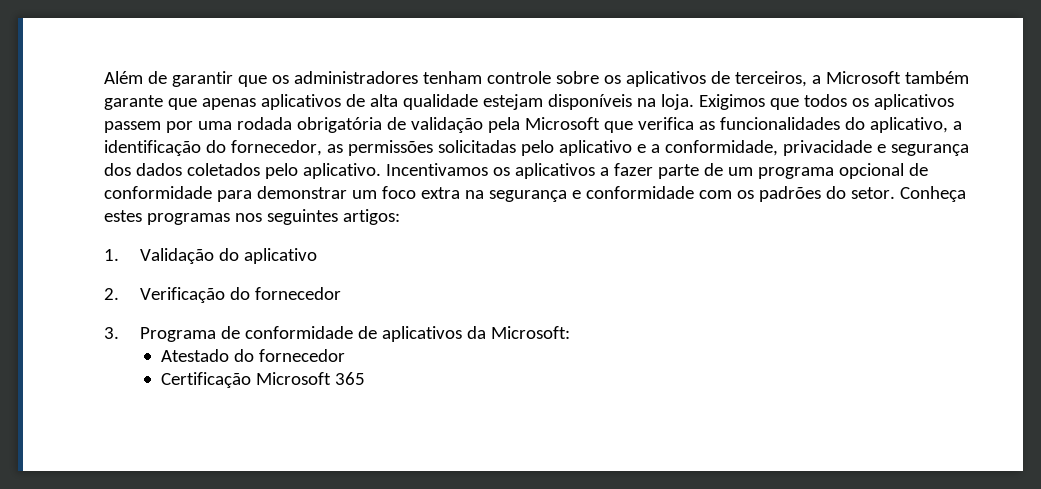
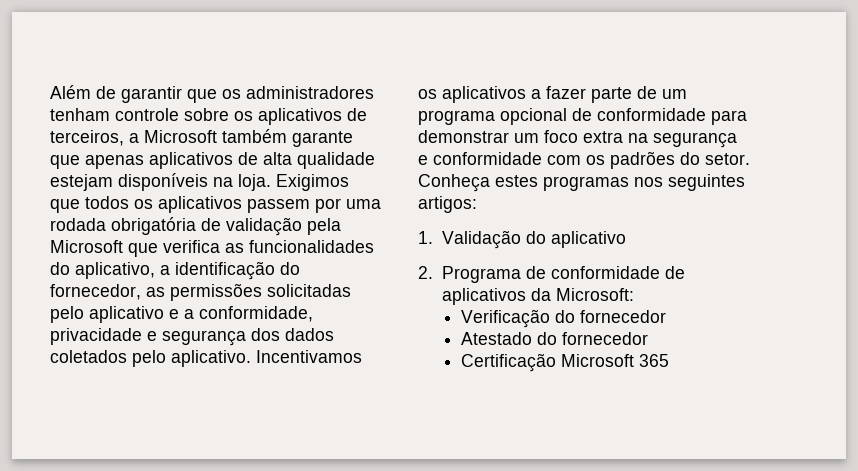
[140,287,342,303] [104,327,119,339] Verificação do fornecedor // 3. -> (433, 272) none
(571, 332) none -> [460,309,666,328] // Verificação do fornecedor

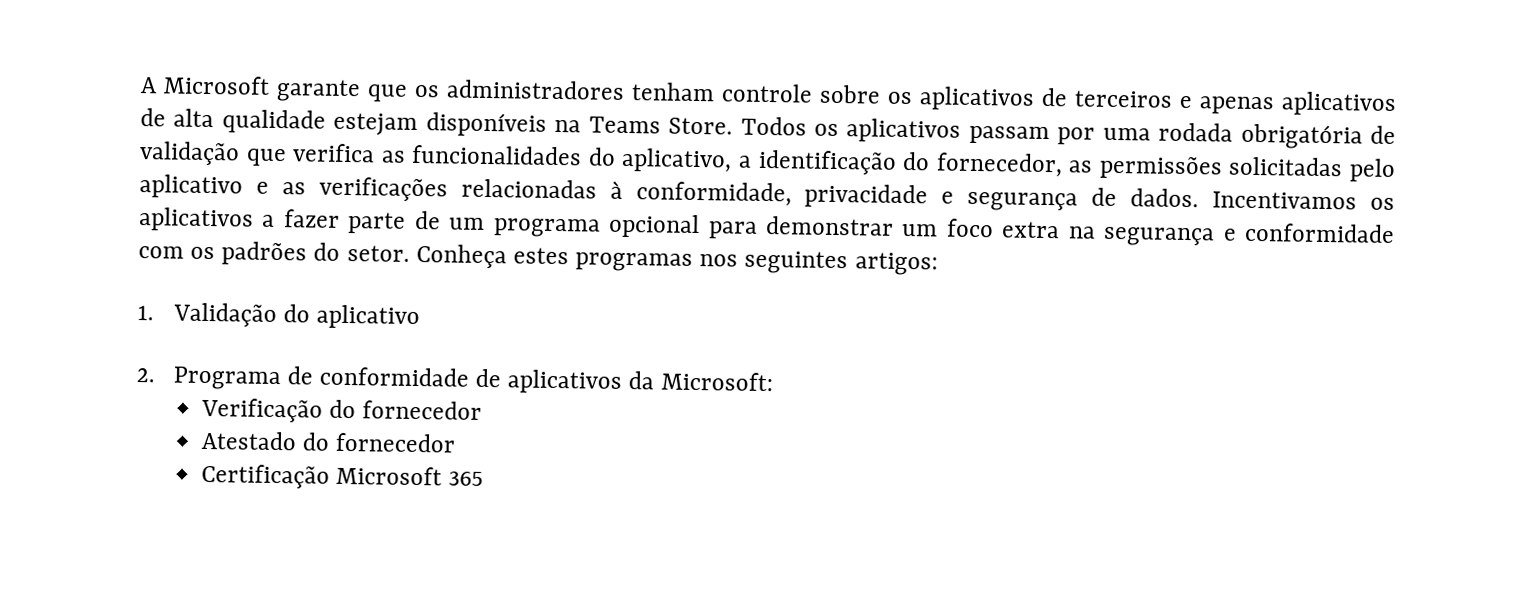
[50,85,182,103] Além de garantir -> [140,75,361,103] A Microsoft garante
[50,129,353,147] [50,155,80,169] terceiros, a Microsoft também garante que -> [1074,90,1192,109] terceiros e
[238,174,349,191] [50,196,310,213] loja. Exigimos que todos os aplicativos passem -> [588,116,1050,145] Teams Store. Todos os aplicativos passam
[307,218,341,235] [50,240,123,253] pela Microsoft -> (240, 153) none
[184,306,313,322] [50,328,334,346] [50,350,251,367] a conformidade, privacidade e segurança dos dados coletados pelo aplicativo. -> [281,176,1200,212] as verificações relacionadas à conformidade, privacidade e segurança de dados.
[572,108,706,121] de conformidade -> (701, 226) none

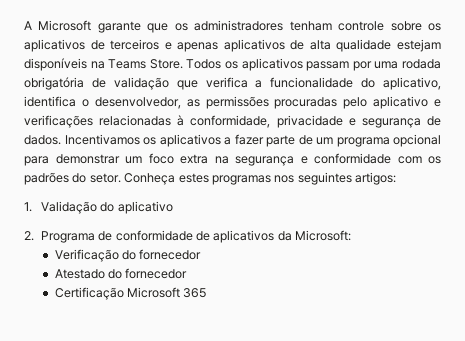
[380,144,1063,178] as funcionalidades do aplicativo, a identificação do fornecedor, -> [255,77,441,90] [24,96,181,109] a funcionalidade do aplicativo, identifica o desenvolvedor,
[1228,156,1344,177] solicitadas -> [274,97,338,109] procuradas
[281,182,306,195] as -> (441, 103) none

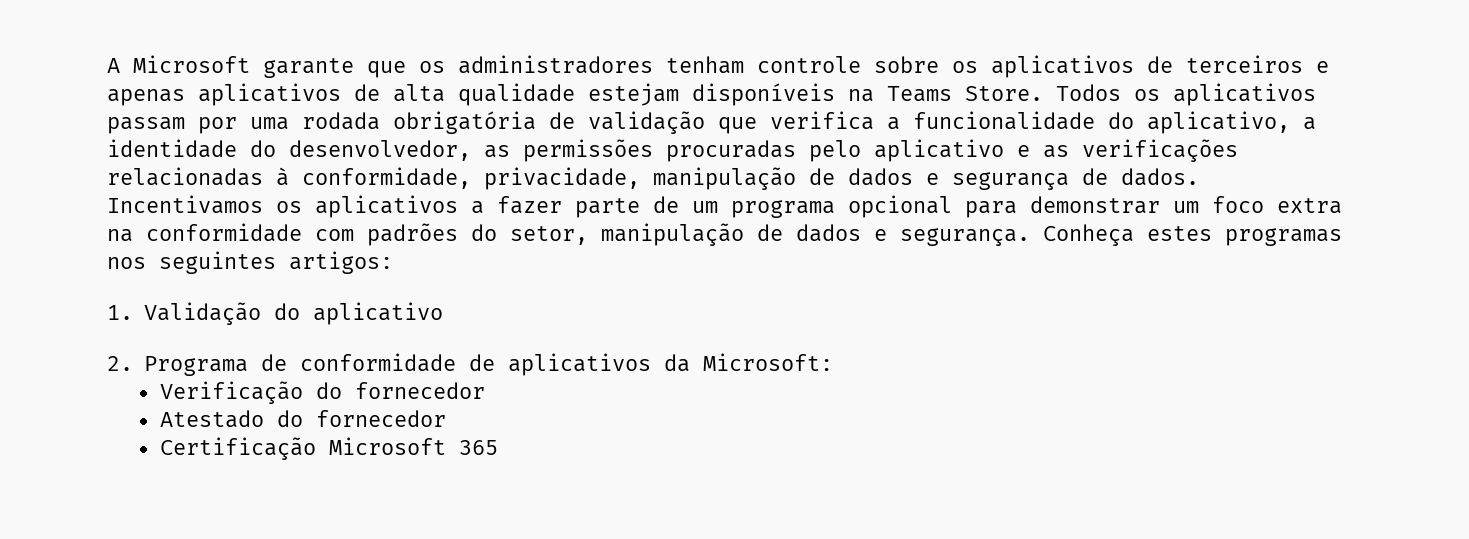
[24,96,89,107] identifica o -> [1303,117,1316,130] [107,139,276,158] a identidade do
(441, 103) none -> [1043,145,1069,158] as
[276,115,343,128] privacidade -> [484,167,913,190] privacidade, manipulação de dados
[235,156,308,166] segurança e -> (133, 235) none
[428,156,441,164] os -> (354, 235) none
[89,173,121,183] setor. -> [510,223,1030,246] setor, manipulação de dados e segurança.

